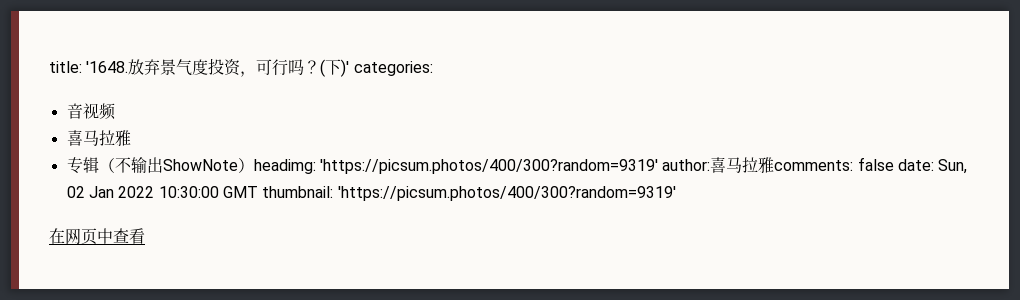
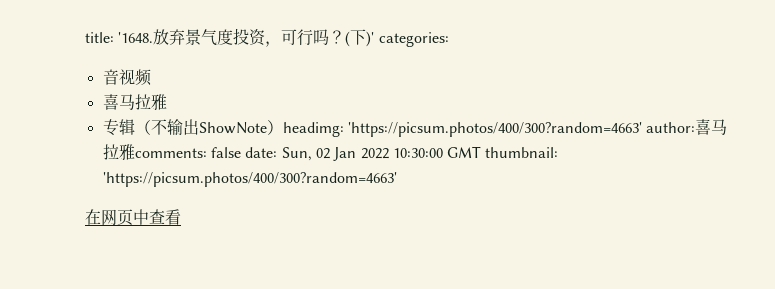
[319,159,658,174] 'https://picsum.photos/400/300?random=9319' -> [347,122,642,137] 'https://picsum.photos/400/300?random=4663'
[337,186,676,201] 'https://picsum.photos/400/300?random=9319' -> [102,172,397,187] 'https://picsum.photos/400/300?random=4663'

